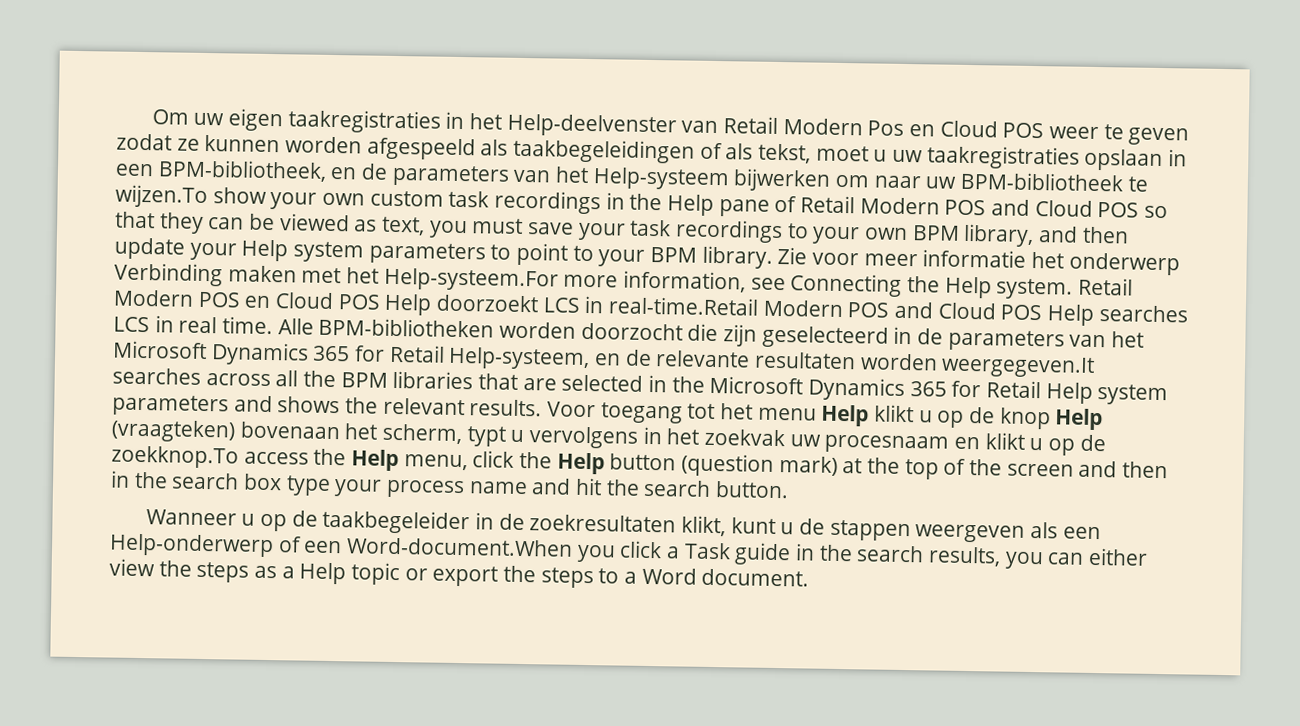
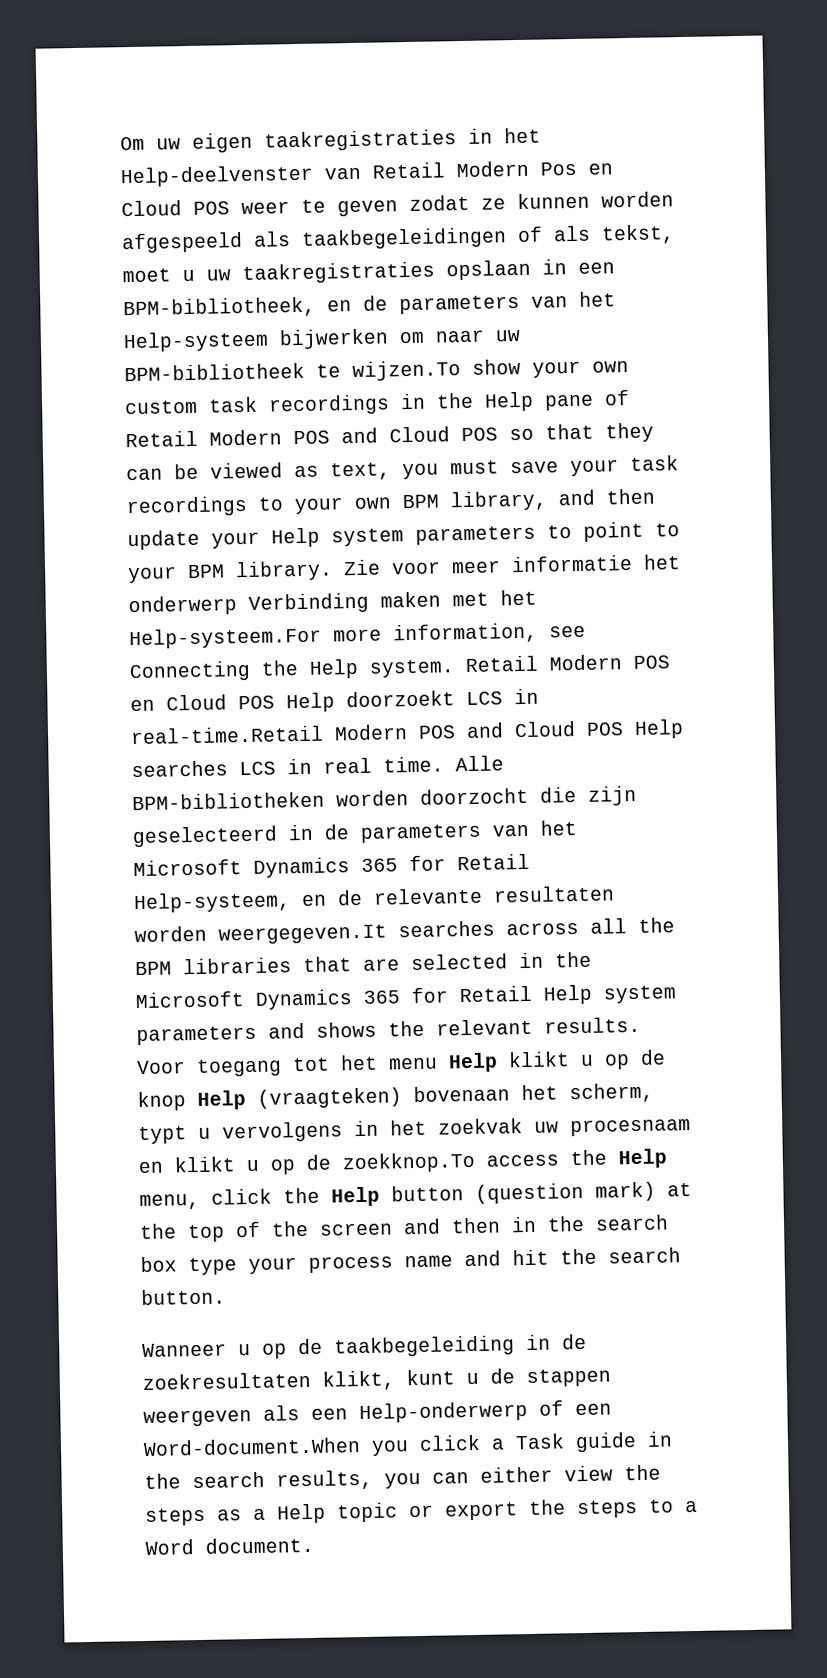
[322,509,471,535] taakbegeleider -> [334,1335,515,1358] taakbegeleiding

